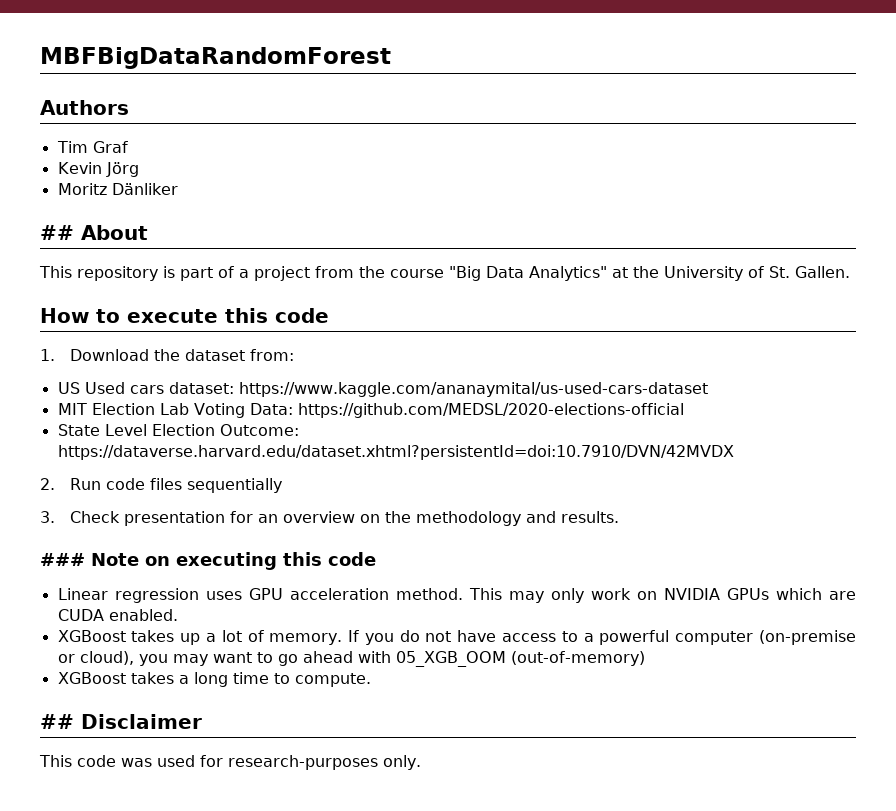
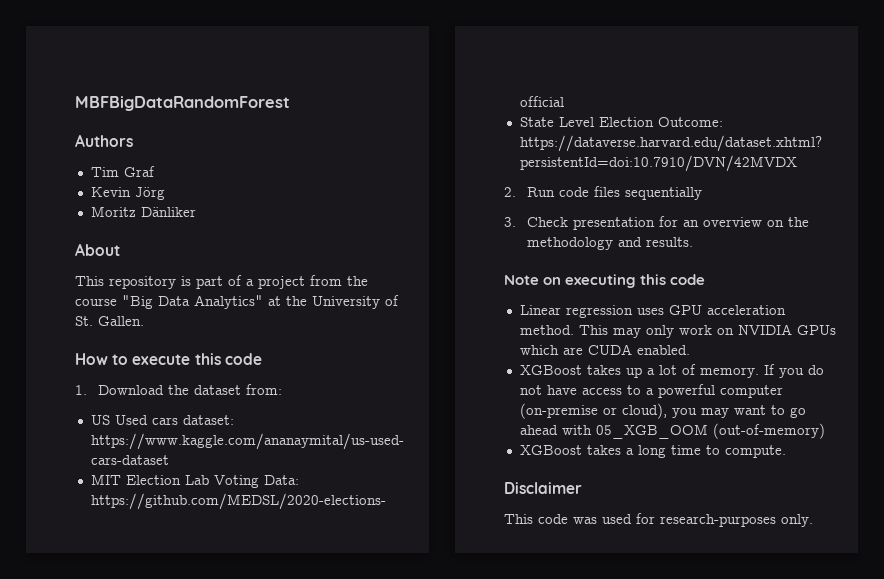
[40,225,74,240] ## -> (196, 212) none
[40,553,85,566] ### -> (693, 242) none
[40,714,74,729] ## -> (786, 451) none

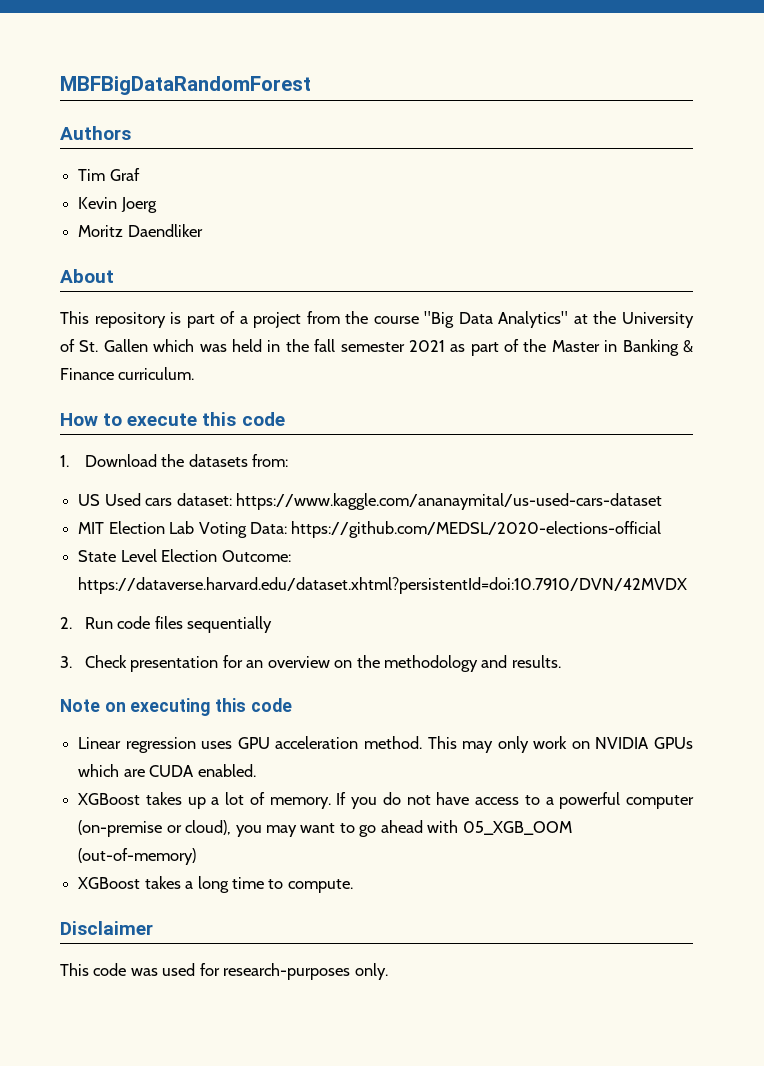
[134,187,165,200] Jörg -> [120,197,157,213] Joerg
[140,207,196,217] Dänliker -> [127,224,203,237] Daendliker
[98,316,144,326] Gallen. -> [103,339,694,356] [60,367,195,380] Gallen which was held in the fall semester 2021 as part of the Master in Banking & Finance curriculum.
[193,385,241,395] dataset -> [188,454,248,467] datasets

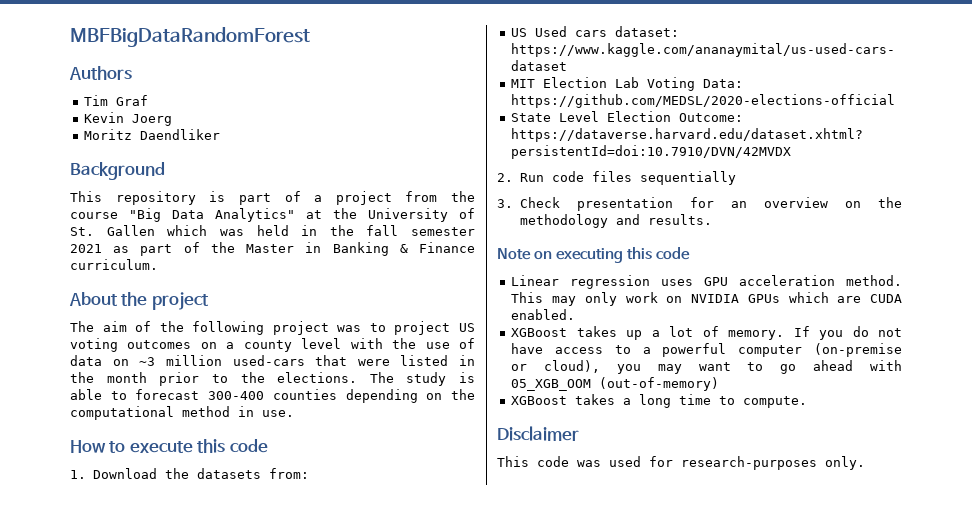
[60,269,114,283] About -> [70,162,165,180] Background
(195, 373) none -> [69,292,209,310] [70,321,475,335] [70,338,476,352] [70,355,475,366] [70,372,475,386] [70,389,476,403] [70,406,294,420] // About the project // The aim of the following project was to project US voting outcomes on a county level with the use of data on ~3 million used-cars that were listed in the month prior to the elections. The study is able to forecast 300-400 counties depending on the computational method in use.

